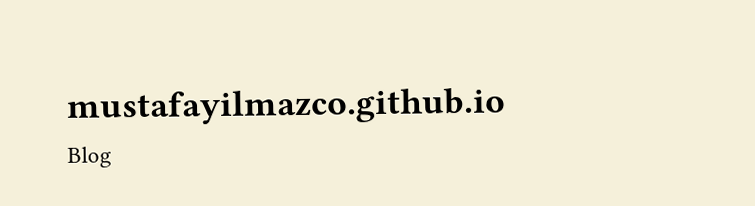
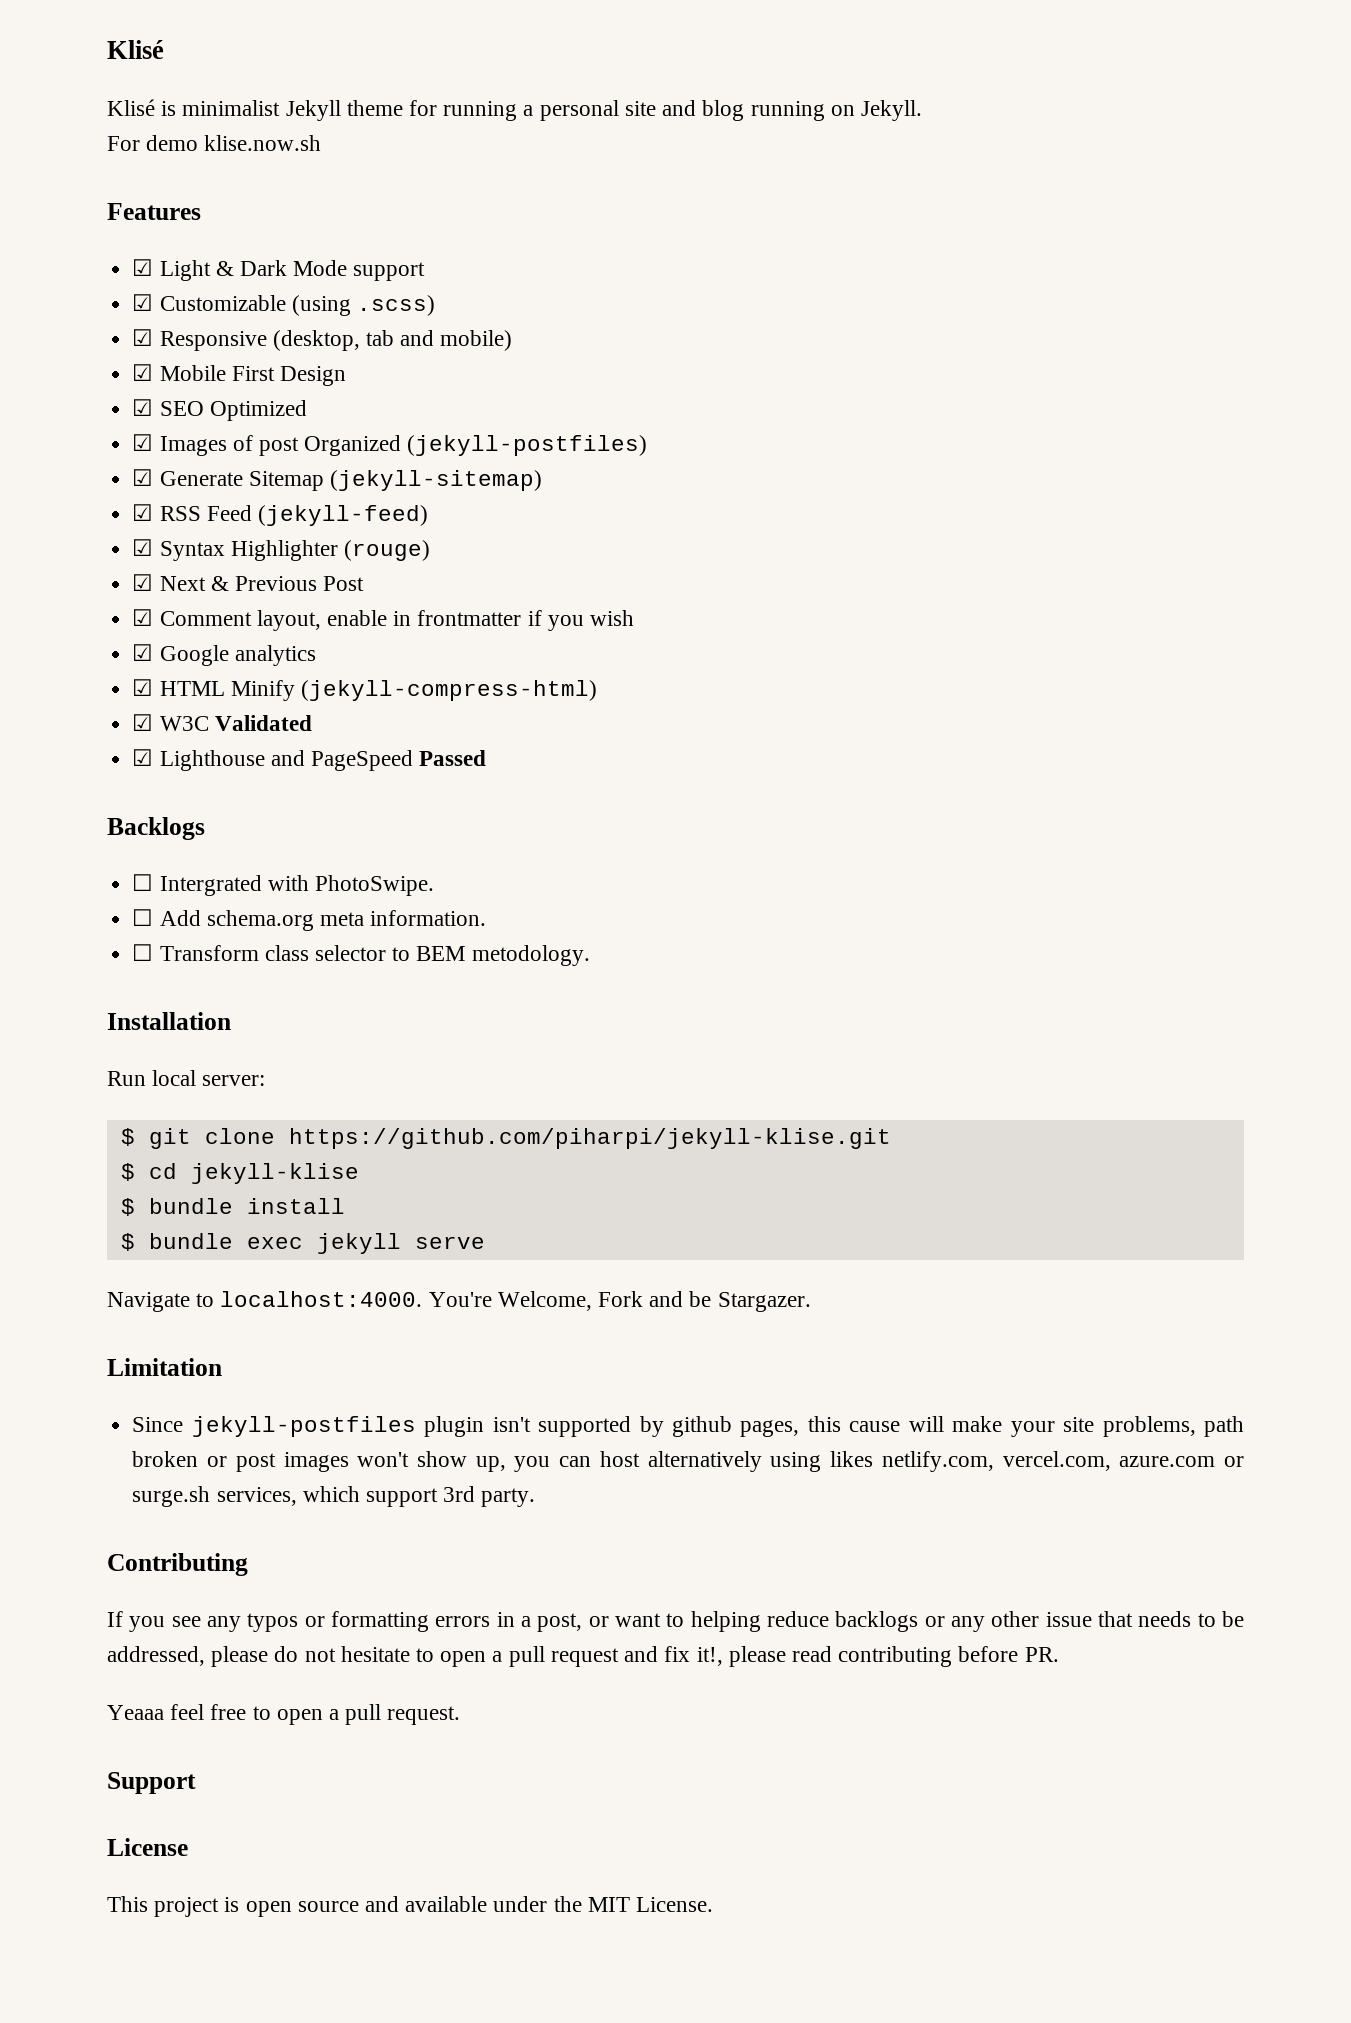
[66,87,506,126] [67,146,112,168] mustafayilmazco.github.io // Blog -> [107,40,164,59] [107,99,922,121] [107,135,322,151] [107,203,201,220] [132,259,426,281] [132,294,435,316] [132,329,513,351] [132,364,346,386] [132,399,307,421] [132,434,648,456] [132,469,542,491] [132,504,428,526] [132,539,430,561] [132,574,365,591] [132,609,634,631] [132,644,316,666] [132,679,597,701] [132,714,312,731] [132,749,487,771] [107,817,205,840] [132,874,434,896] [132,909,487,931] [132,944,590,966] [107,1012,231,1030] [107,1070,266,1086] [120,1128,891,1149] [120,1163,359,1184] [120,1198,345,1216] [120,1233,485,1254] [107,1291,811,1312] [107,1358,222,1376] [132,1416,1245,1437] [132,1451,1245,1472] [132,1486,536,1507] [107,1553,248,1576] [107,1611,1244,1632] [107,1646,1059,1667] [107,1704,461,1725] [107,1772,196,1794] [107,1838,188,1856] [107,1896,714,1917] Klisé // Klisé is minimalist Jekyll theme for running a personal site and blog running on Jekyll. // For demo klise.now.sh // Features // ☑ Light & Dark Mode support // ☑ Customizable (using .scss) // ☑ Responsive (desktop, tab and mobile) // ☑ Mobile First Design // ☑ SEO Optimized // ☑ Images of post Organized (jekyll-postfiles) // ☑ Generate Sitemap (jekyll-sitemap) // ☑ RSS Feed (jekyll-feed) // ☑ Syntax Highlighter (rouge) // ☑ Next & Previous Post // ☑ Comment layout, enable in frontmatter if you wish // ☑ Google analytics // ☑ HTML Minify (jekyll-compress-html) // ☑ W3C Validated // ☑ Lighthouse and PageSpeed Passed // Backlogs // ☐ Intergrated with PhotoSwipe. // ☐ Add schema.org meta information. // ☐ Transform class selector to BEM metodology. // Installation // Run local server: // $ git clone https://github.com/piharpi/jekyll-klise.git // $ cd jekyll-klise // $ bundle install // $ bundle exec jekyll serve // Navigate to localhost:4000. You're Welcome, Fork and be Stargazer. // Limitation // Since jekyll-postfiles plugin isn't supported by github pages, this cause will make your site problems, path broken or post images won't show up, you can host alternatively using likes netlify.com, vercel.com, azure.com or surge.sh services, which support 3rd party. // Contributing // If you see any typos or formatting errors in a post, or want to helping reduce backlogs or any other issue that needs to be addressed, please do not hesitate to open a pull request and fix it!, please read contributing before PR. // Yeaaa feel free to open a pull request. // Support // License // This project is open source and available under the MIT License.

